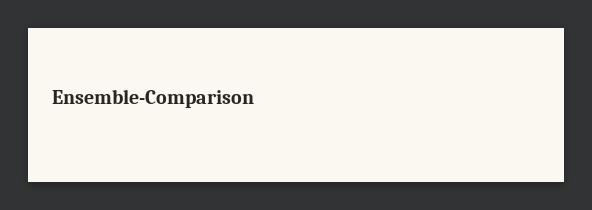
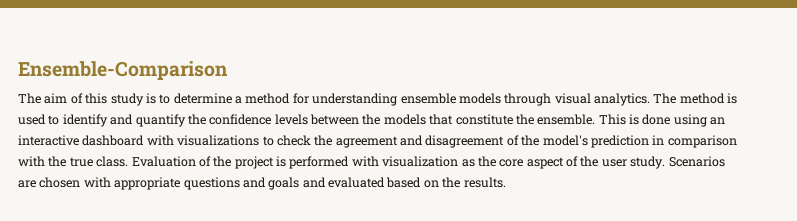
(254, 98) none -> [18,93,738,106] [18,114,726,127] [18,135,737,148] [18,156,725,169] [18,177,506,190] // The aim of this study is to determine a method for understanding ensemble models through visual analytics. The method is used to identify and quantify the confidence levels between the models that constitute the ensemble. This is done using an interactive dashboard with visualizations to check the agreement and disagreement of the model's prediction in comparison with the true class. Evaluation of the project is performed with visualization as the core aspect of the user study. Scenarios are chosen with appropriate questions and goals and evaluated based on the results.

